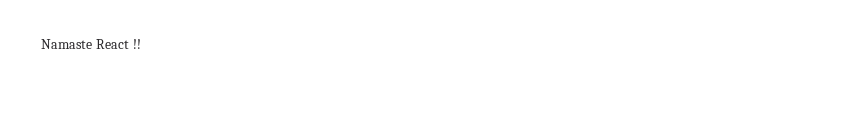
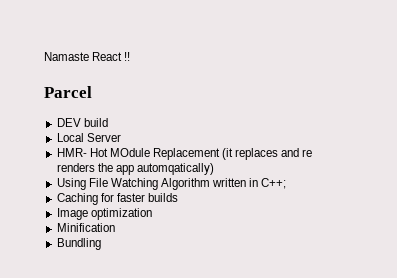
(141, 44) none -> [44,86,92,98] [56,118,108,127] [56,133,121,142] [56,148,313,160] [56,163,214,175] [56,178,287,190] [56,193,178,205] [56,208,152,220] [56,223,115,232] [56,238,101,250] // Parcel // DEV build // Local Server // HMR- Hot MOdule Replacement (it replaces and re renders the app automqatically) // Using File Watching Algorithm written in C++; // Caching for faster builds // Image optimization // Minification // Bundling

